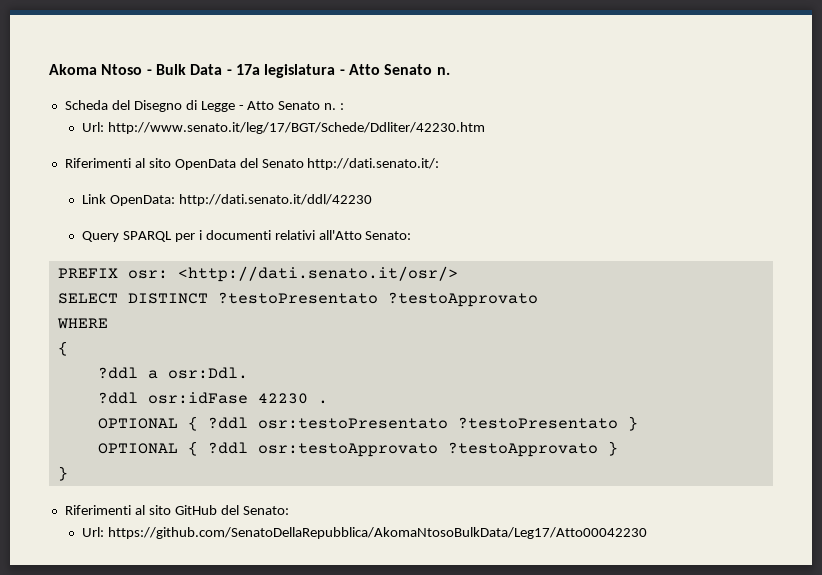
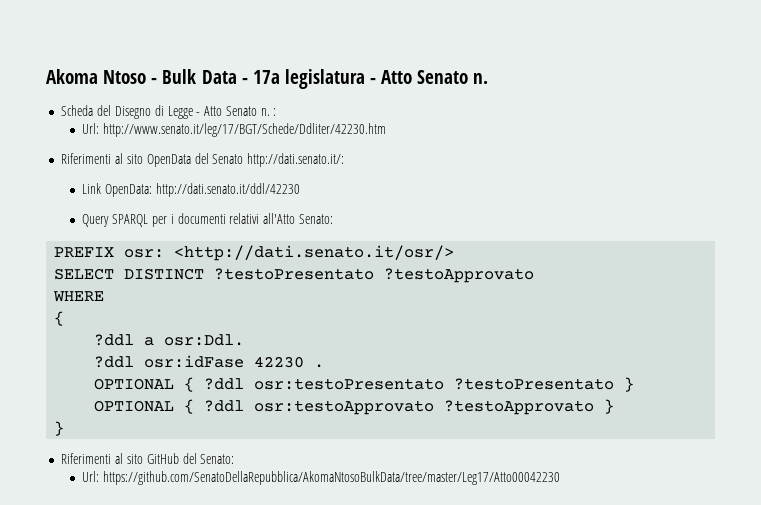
[107,527,647,539] https://github.com/SenatoDellaRepubblica/AkomaNtosoBulkData/Leg17/Atto00042230 -> [103,471,561,485] https://github.com/SenatoDellaRepubblica/AkomaNtosoBulkData/tree/master/Leg17/Atto00042230

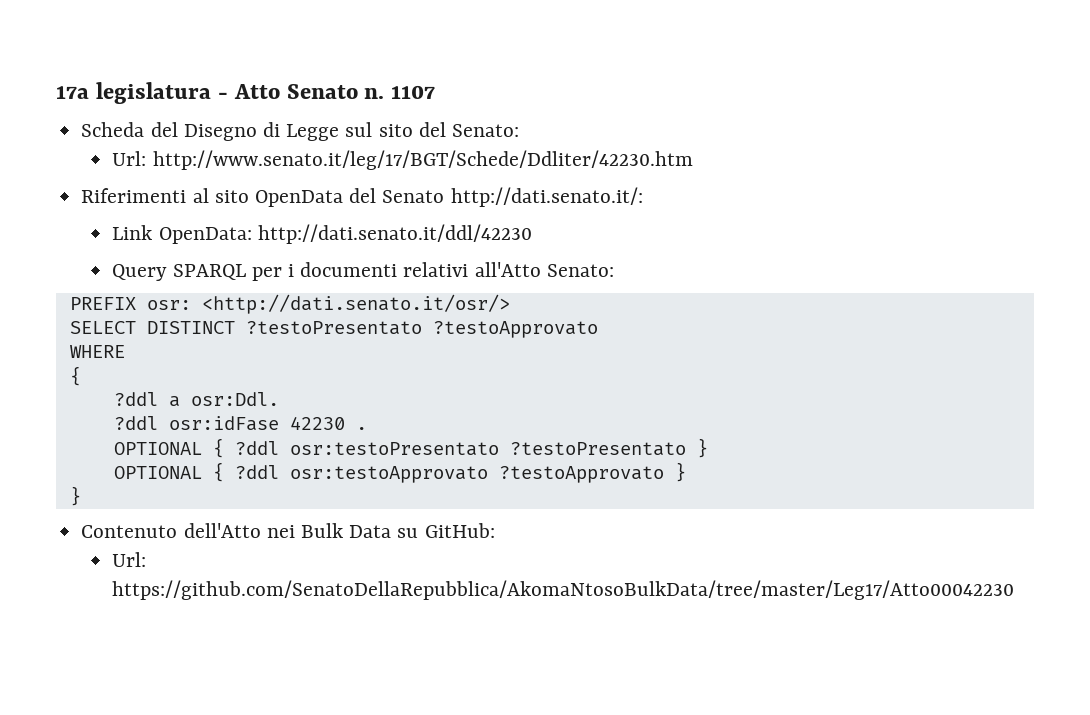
[46,69,248,84] Akoma Ntoso - Bulk Data - -> (56, 92) none
(489, 78) none -> [391,85,436,99] 1107
[196,106,277,116] - Atto Senato n. : -> [345,122,519,137] sul sito del Senato:
[61,453,235,464] Riferimenti al sito GitHub del Senato: -> [81,523,495,538] Contenuto dell'Atto nei Bulk Data su GitHub:

